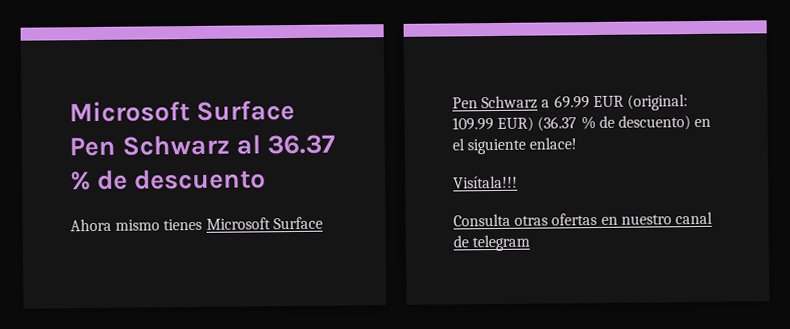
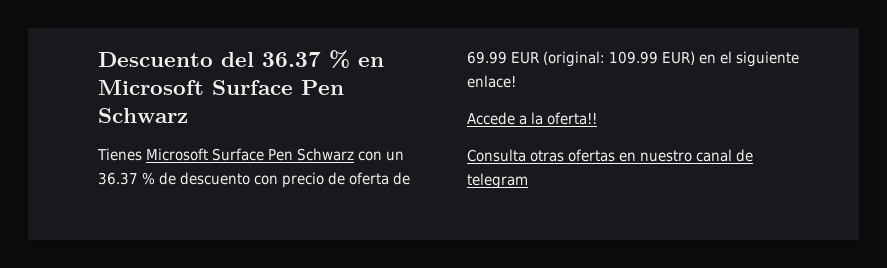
[69,99,296,123] [69,134,336,157] [70,168,267,191] [70,216,323,232] [452,95,551,110] Microsoft Surface Pen Schwarz al 36.37 % de descuento // Ahora mismo tienes Microsoft Surface Pen Schwarz a -> [98,50,384,68] [98,80,344,95] [98,108,188,123] [97,148,405,161] [98,172,411,188] Descuento del 36.37 % en Microsoft Surface Pen Schwarz // Tienes Microsoft Surface Pen Schwarz con un 36.37 % de descuento con precio de oferta de
[537,115,691,132] (36.37 % de descuento) -> (696, 58) none
[453,175,518,189] Visítala!!! -> [467,112,598,125] Accede a la oferta!!

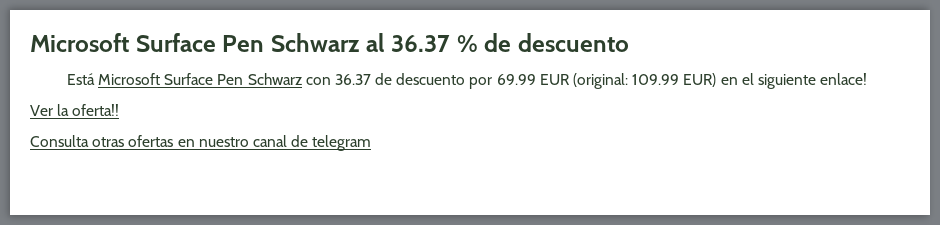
[98,50,384,68] [98,80,344,95] [98,108,188,123] [97,148,142,161] Descuento del 36.37 % en Microsoft Surface Pen Schwarz // Tienes -> [30,33,629,52] [66,73,95,85] Microsoft Surface Pen Schwarz al 36.37 % de descuento // Está
[386,151,405,161] [98,172,411,188] un 36.37 % de descuento con precio de oferta de -> [334,73,493,89] 36.37 de descuento por
[467,112,528,125] Accede a -> [30,105,53,116] Ver

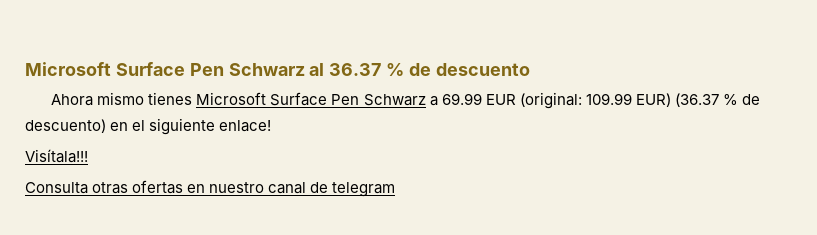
[66,73,493,89] Está Microsoft Surface Pen Schwarz con 36.37 de descuento por -> [51,92,438,106] Ahora mismo tienes Microsoft Surface Pen Schwarz a
(717, 80) none -> [674,93,760,107] [25,119,106,133] (36.37 % de descuento)
[30,104,120,116] Ver la oferta!! -> [25,149,88,163] Visítala!!!

